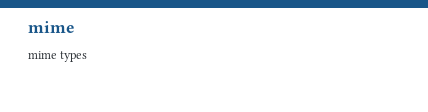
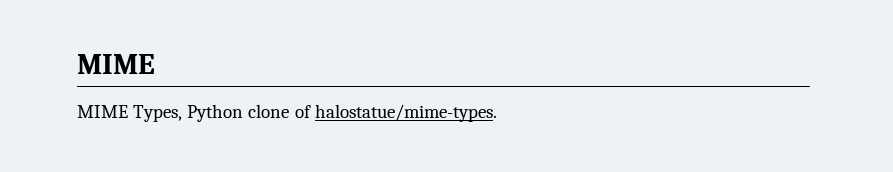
[28,21,75,33] [28,51,88,62] mime // mime types -> [77,54,155,74] [77,104,497,122] MIME // MIME Types, Python clone of halostatue/mime-types.

